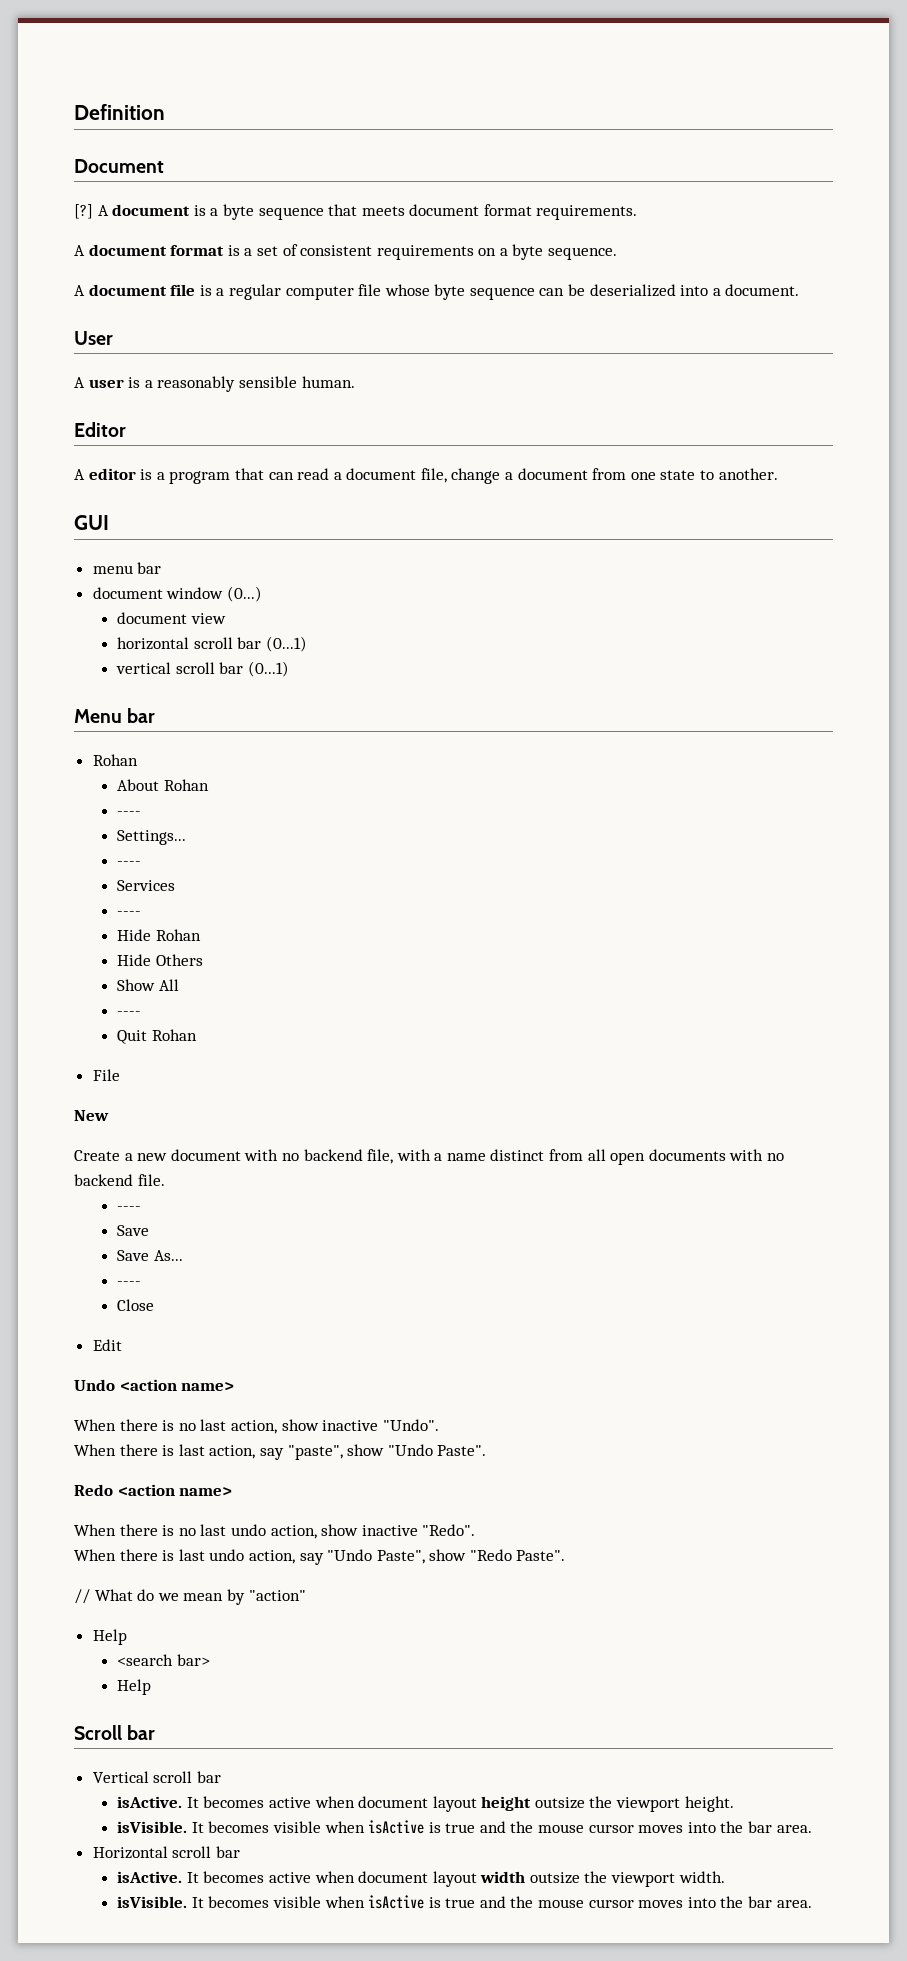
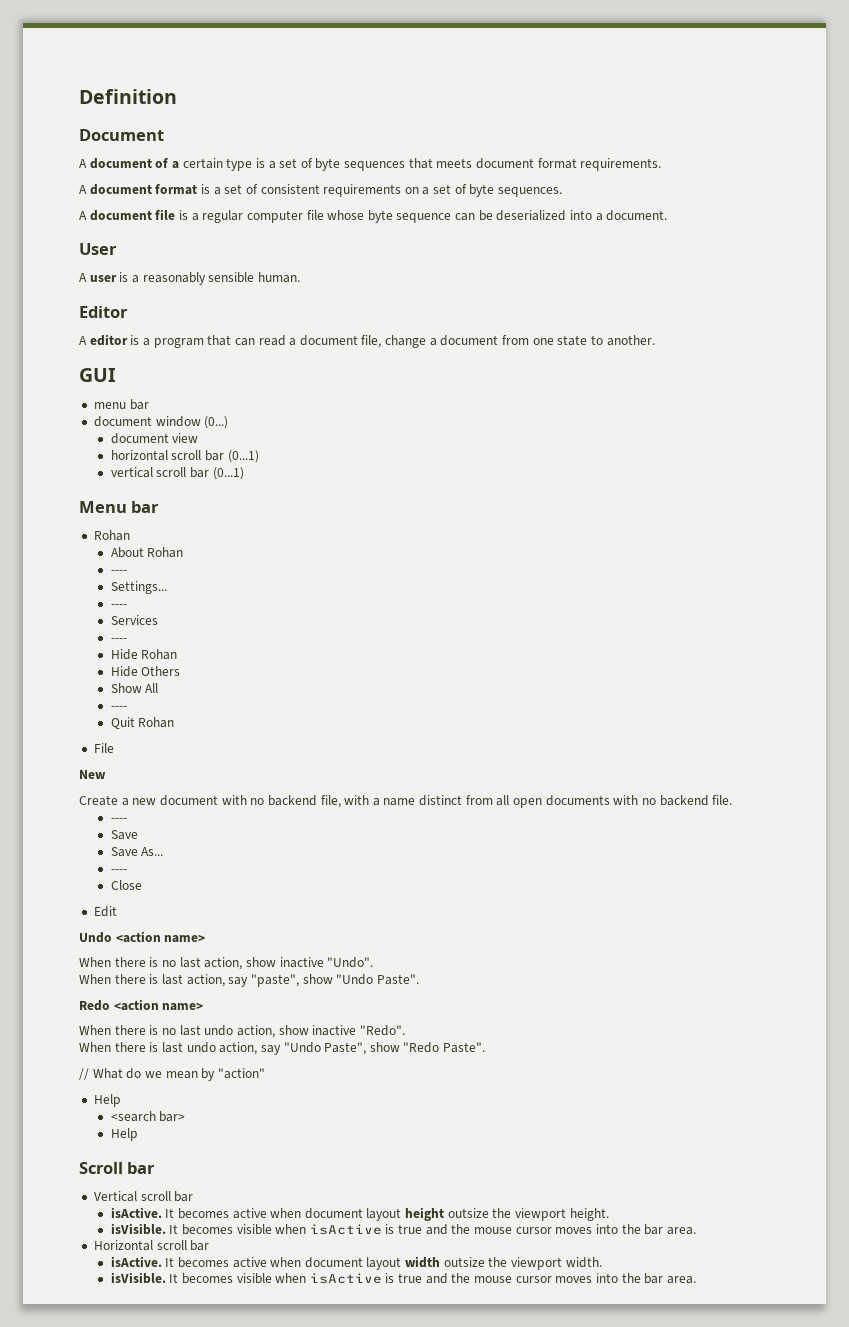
[74,204,324,220] [?] A document is a byte sequence -> [79,158,406,171] A document of a certain type is a set of byte sequences
[512,244,618,260] byte sequence. -> [433,184,563,197] set of byte sequences.

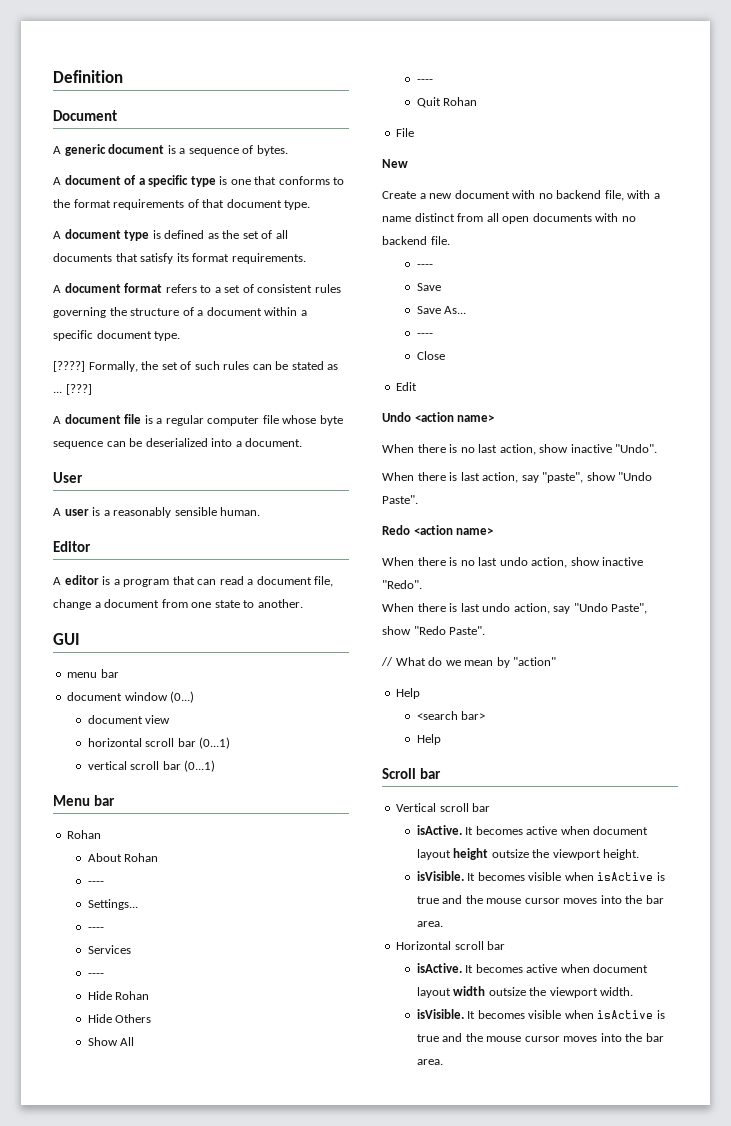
(164, 135) none -> [53,144,288,156] // A generic document is a sequence of bytes.
[182,158,535,171] certain type is a set of byte sequences that meets document -> [148,175,345,187] [53,199,311,210] [53,229,288,241] [53,253,189,264] specific type is one that conforms to the format requirements of that document type. // A document type is defined as the set of all documents that satisfy its
[200,184,210,194] is -> [165,284,212,293] refers to
[323,184,563,197] requirements on a set of byte sequences. -> [314,284,341,293] [53,307,307,318] [53,330,181,341] [53,361,339,372] [53,384,92,395] rules governing the structure of a document within a specific document type. // [????] Formally, the set of such rules can be stated as ... [???]

